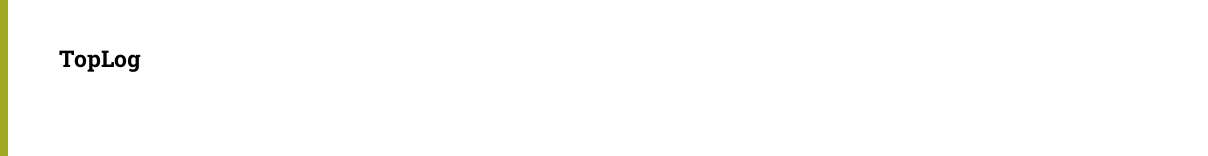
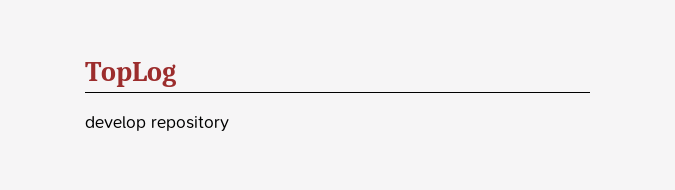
(141, 61) none -> [85,116,229,132] // develop repository

